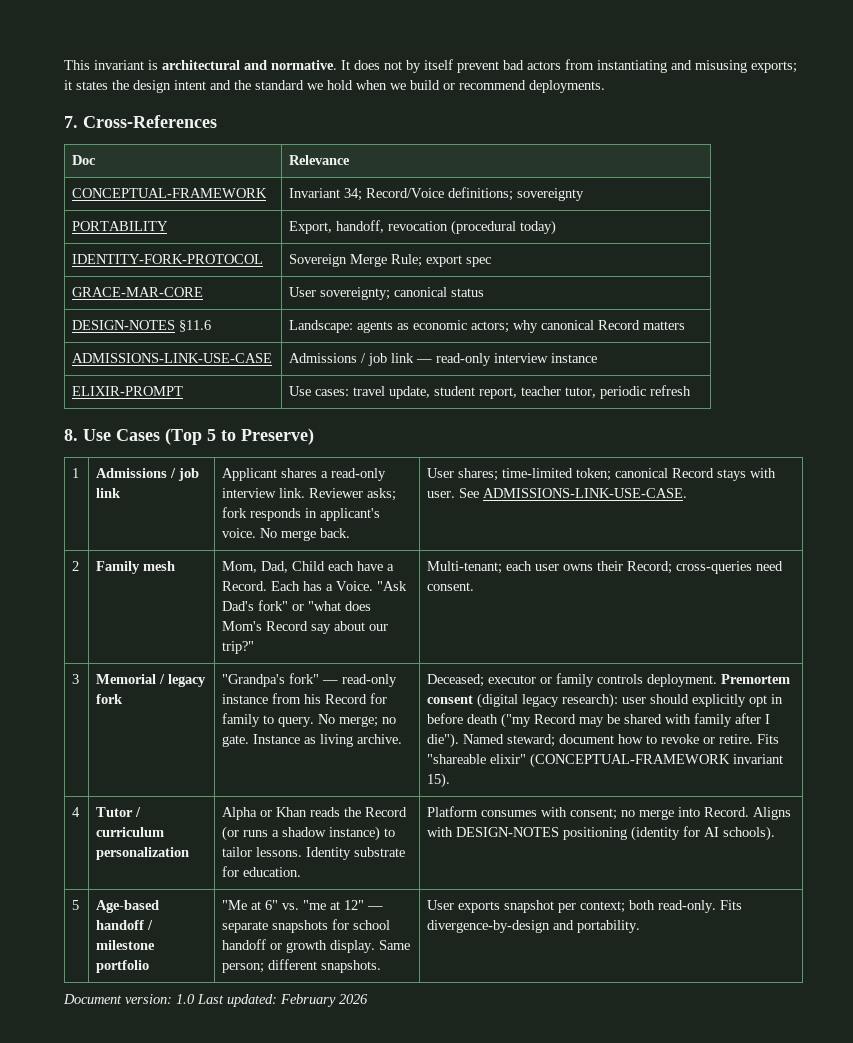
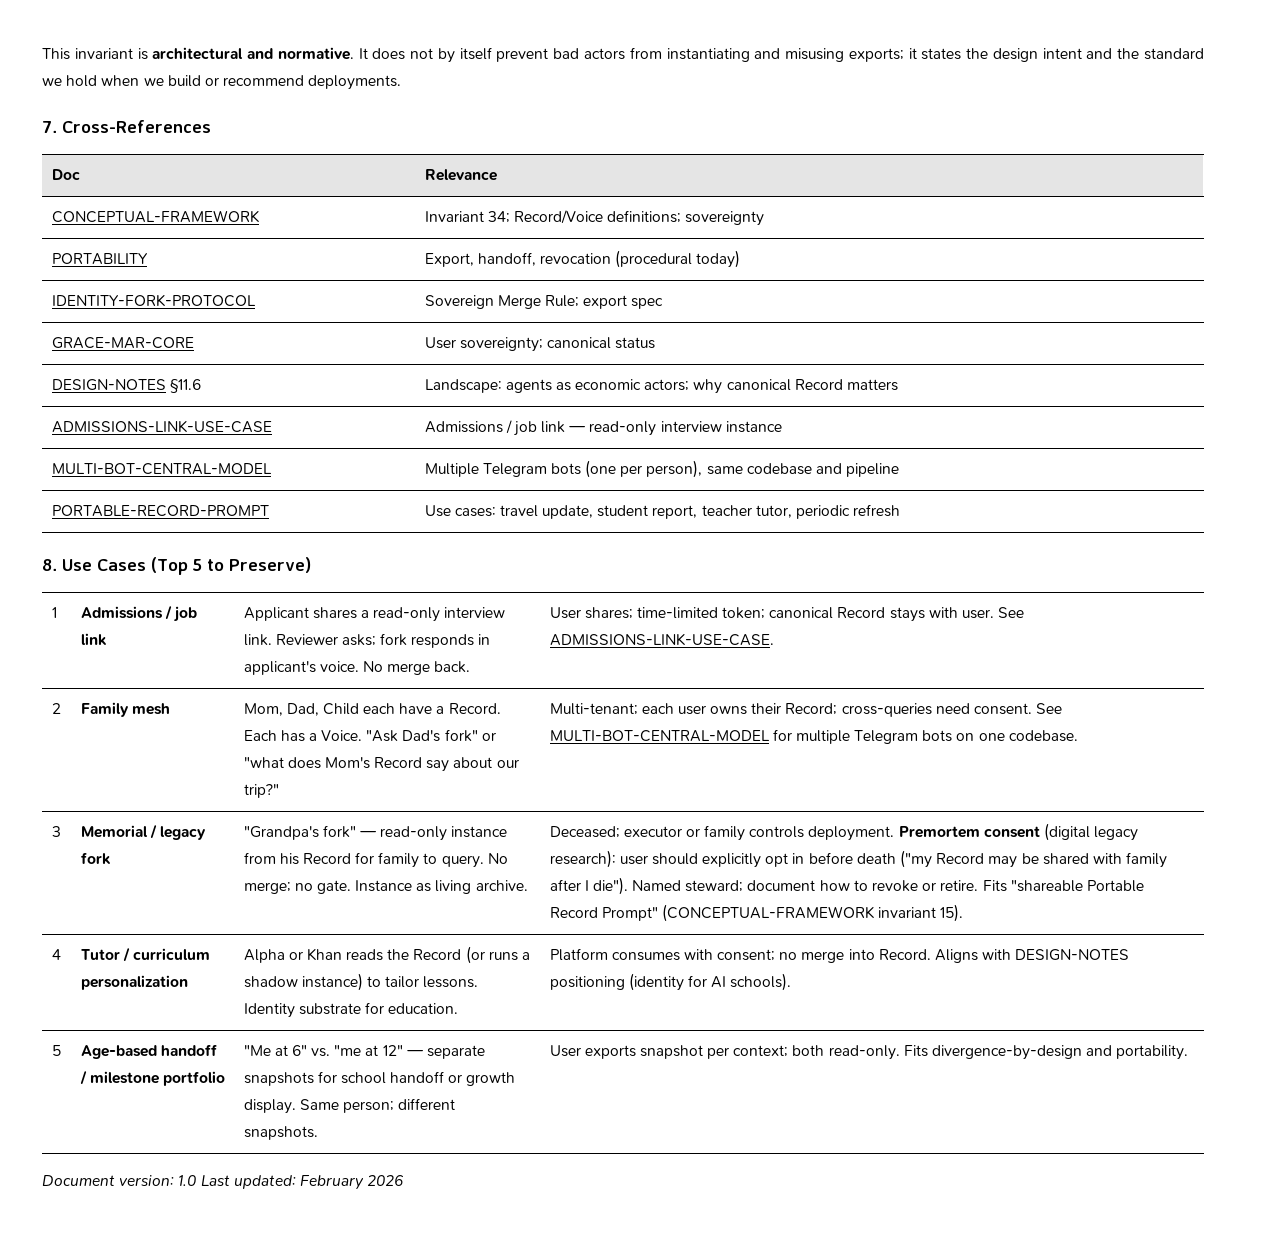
[72,386,184,396] ELIXIR-PROMPT -> [51,463,272,475] [424,460,900,478] [51,505,269,517] MULTI-BOT-CENTRAL-MODEL | Multiple Telegram bots (one per person), same codebase and pipeline // PORTABLE-RECORD-PROMPT
(475, 586) none -> [1036,703,1063,714] [549,729,1078,744] See MULTI-BOT-CENTRAL-MODEL for multiple Telegram bots on one codebase.
[490,754,527,764] elixir" -> [1086,880,1144,892] [549,907,658,921] Portable Record Prompt"

